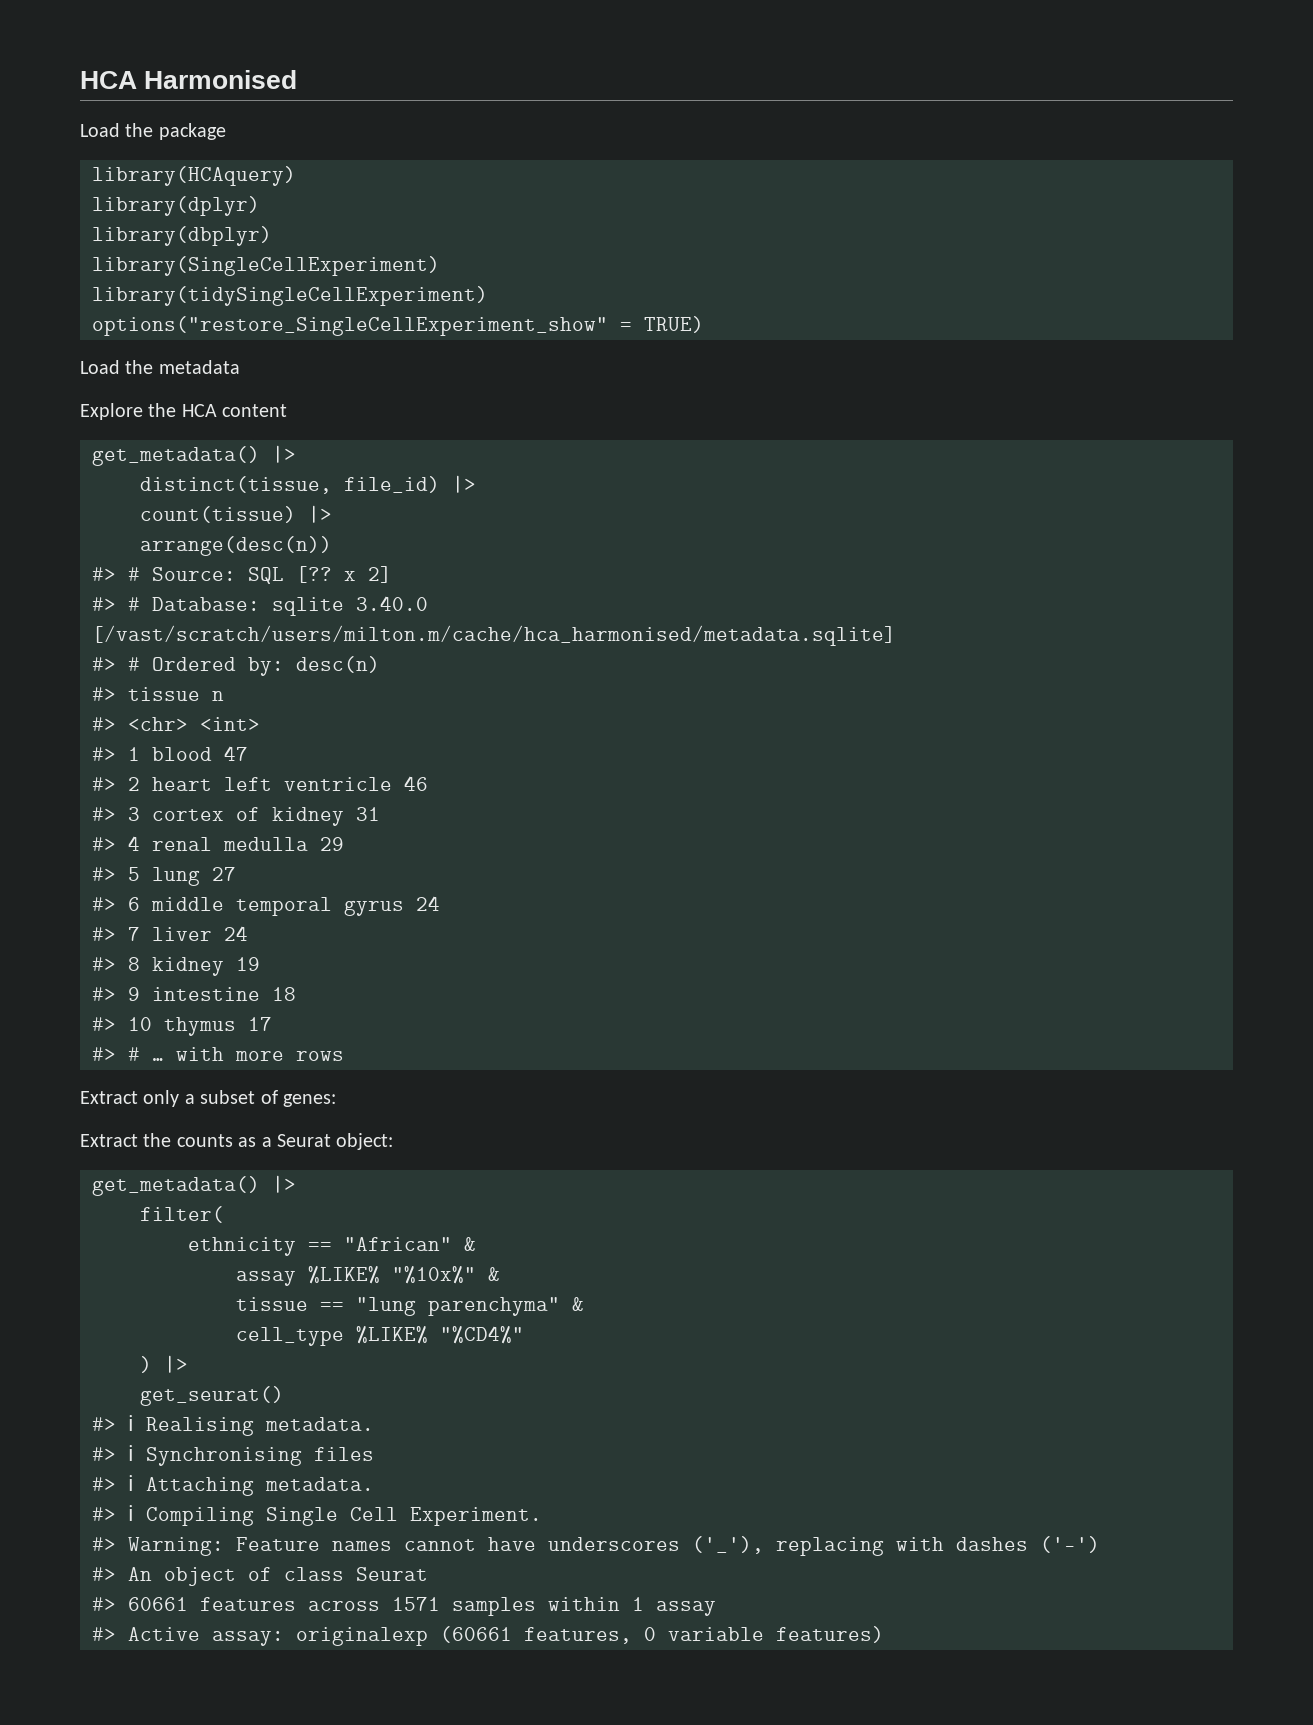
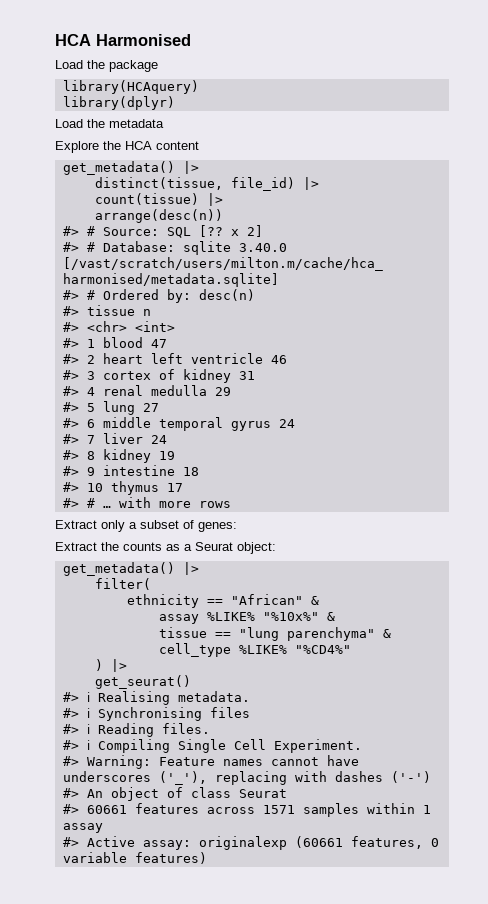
[92,226,272,246] [92,256,440,276] [92,286,488,306] [92,316,704,336] // library(dbplyr) // library(SingleCellExperiment) // library(tidySingleCellExperiment) // options("restore_SingleCellExperiment_show" = TRUE) -> (175, 103) none
[146,1477,374,1496] Attaching metadata. -> [97,723,210,737] Reading files.

